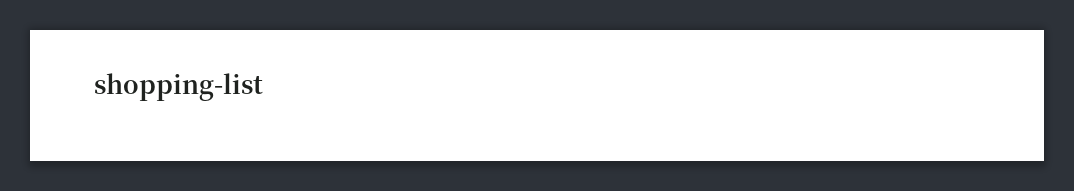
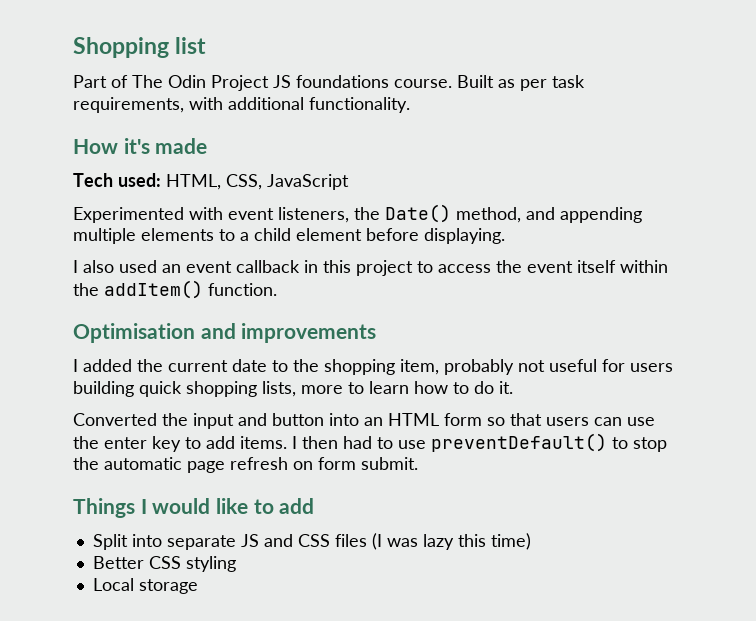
[94,73,263,101] shopping-list -> [73,37,207,58] [73,75,585,91] [73,97,410,113] [73,138,208,154] [73,173,349,190] [73,204,642,223] [73,228,505,244] [73,260,668,276] [73,280,277,299] [73,323,377,343] [73,359,673,375] [73,381,513,397] [73,413,655,429] [73,433,667,452] [73,457,418,473] [73,498,315,518] [92,533,531,550] [92,556,236,572] [92,578,198,594] Shopping list // Part of The Odin Project JS foundations course. Built as per task requirements, with additional functionality. // How it's made // Tech used: HTML, CSS, JavaScript // Experimented with event listeners, the Date() method, and appending multiple elements to a child element before displaying. // I also used an event callback in this project to access the event itself within the addItem() function. // Optimisation and improvements // I added the current date to the shopping item, probably not useful for users building quick shopping lists, more to learn how to do it. // Converted the input and button into an HTML form so that users can use the enter key to add items. I then had to use preventDefault() to stop the automatic page refresh on form submit. // Things I would like to add // Split into separate JS and CSS files (I was lazy this time) // Better CSS styling // Local storage

